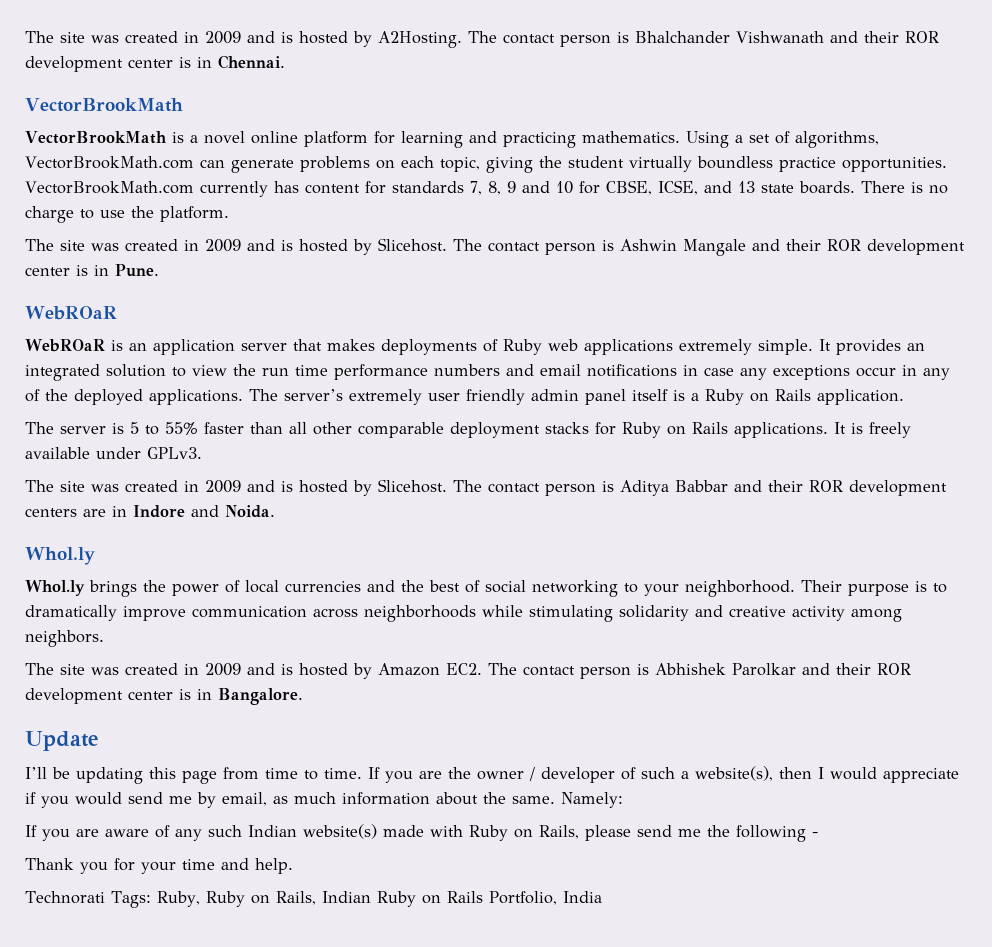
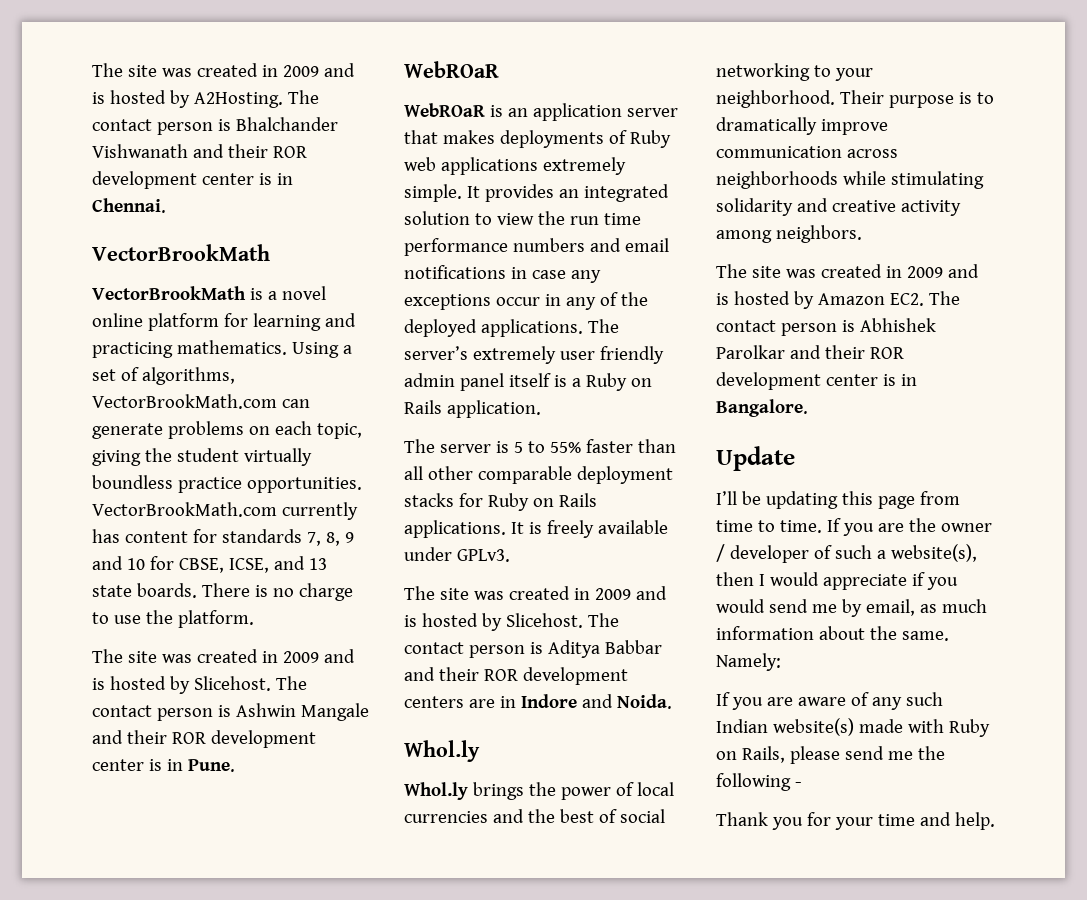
[25,891,602,908] // Technorati Tags: Ruby, Ruby on Rails, Indian Ruby on Rails Portfolio, India -> (995, 821) none

